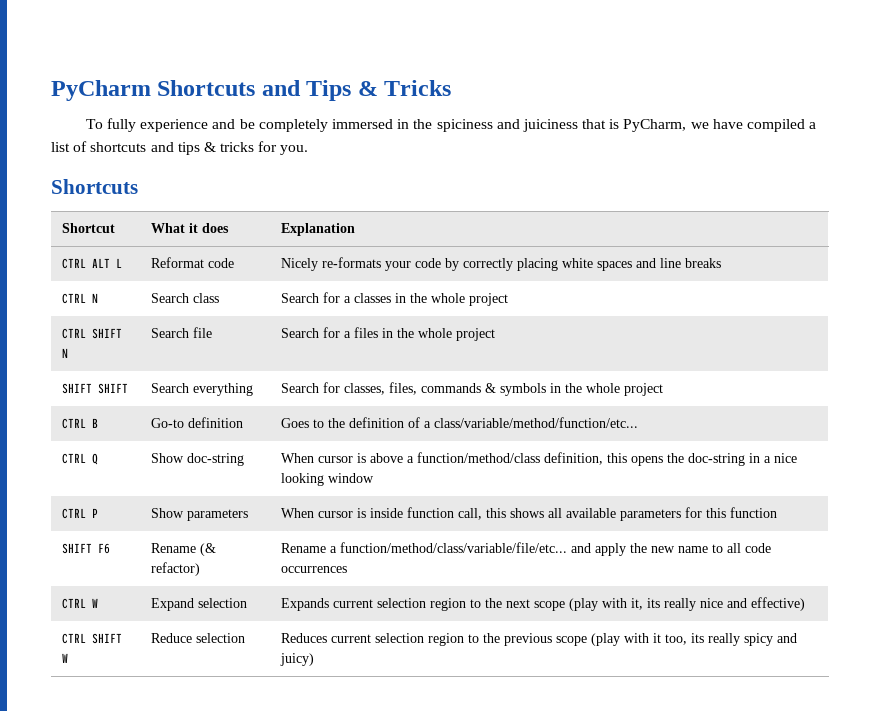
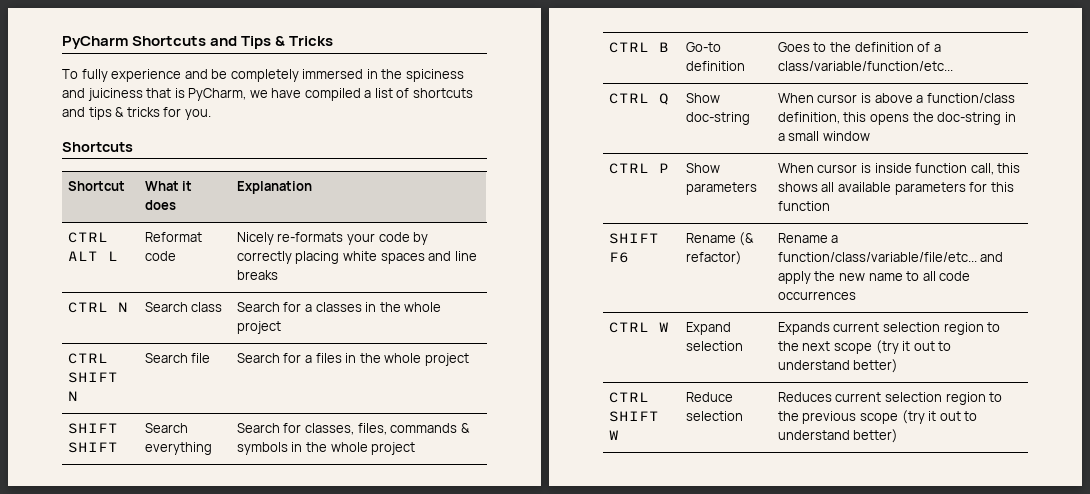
[434,417,639,428] class/variable/method/function/etc... -> [777,61,953,71] class/variable/function/etc...
[417,452,541,463] function/method/class -> [926,93,1015,103] function/class
[774,453,798,463] [281,473,325,486] nice looking -> [788,131,820,141] small
[340,542,568,553] function/method/class/variable/file/etc... -> [777,252,977,262] function/class/variable/file/etc...
[569,597,806,611] (play with it, its really nice and effective) -> [875,340,952,354] [777,359,899,373] (try it out to understand better)
[591,633,798,646] [280,653,315,666] (play with it too, its really spicy and juicy) -> [901,410,978,424] [777,429,899,443] (try it out to understand better)

